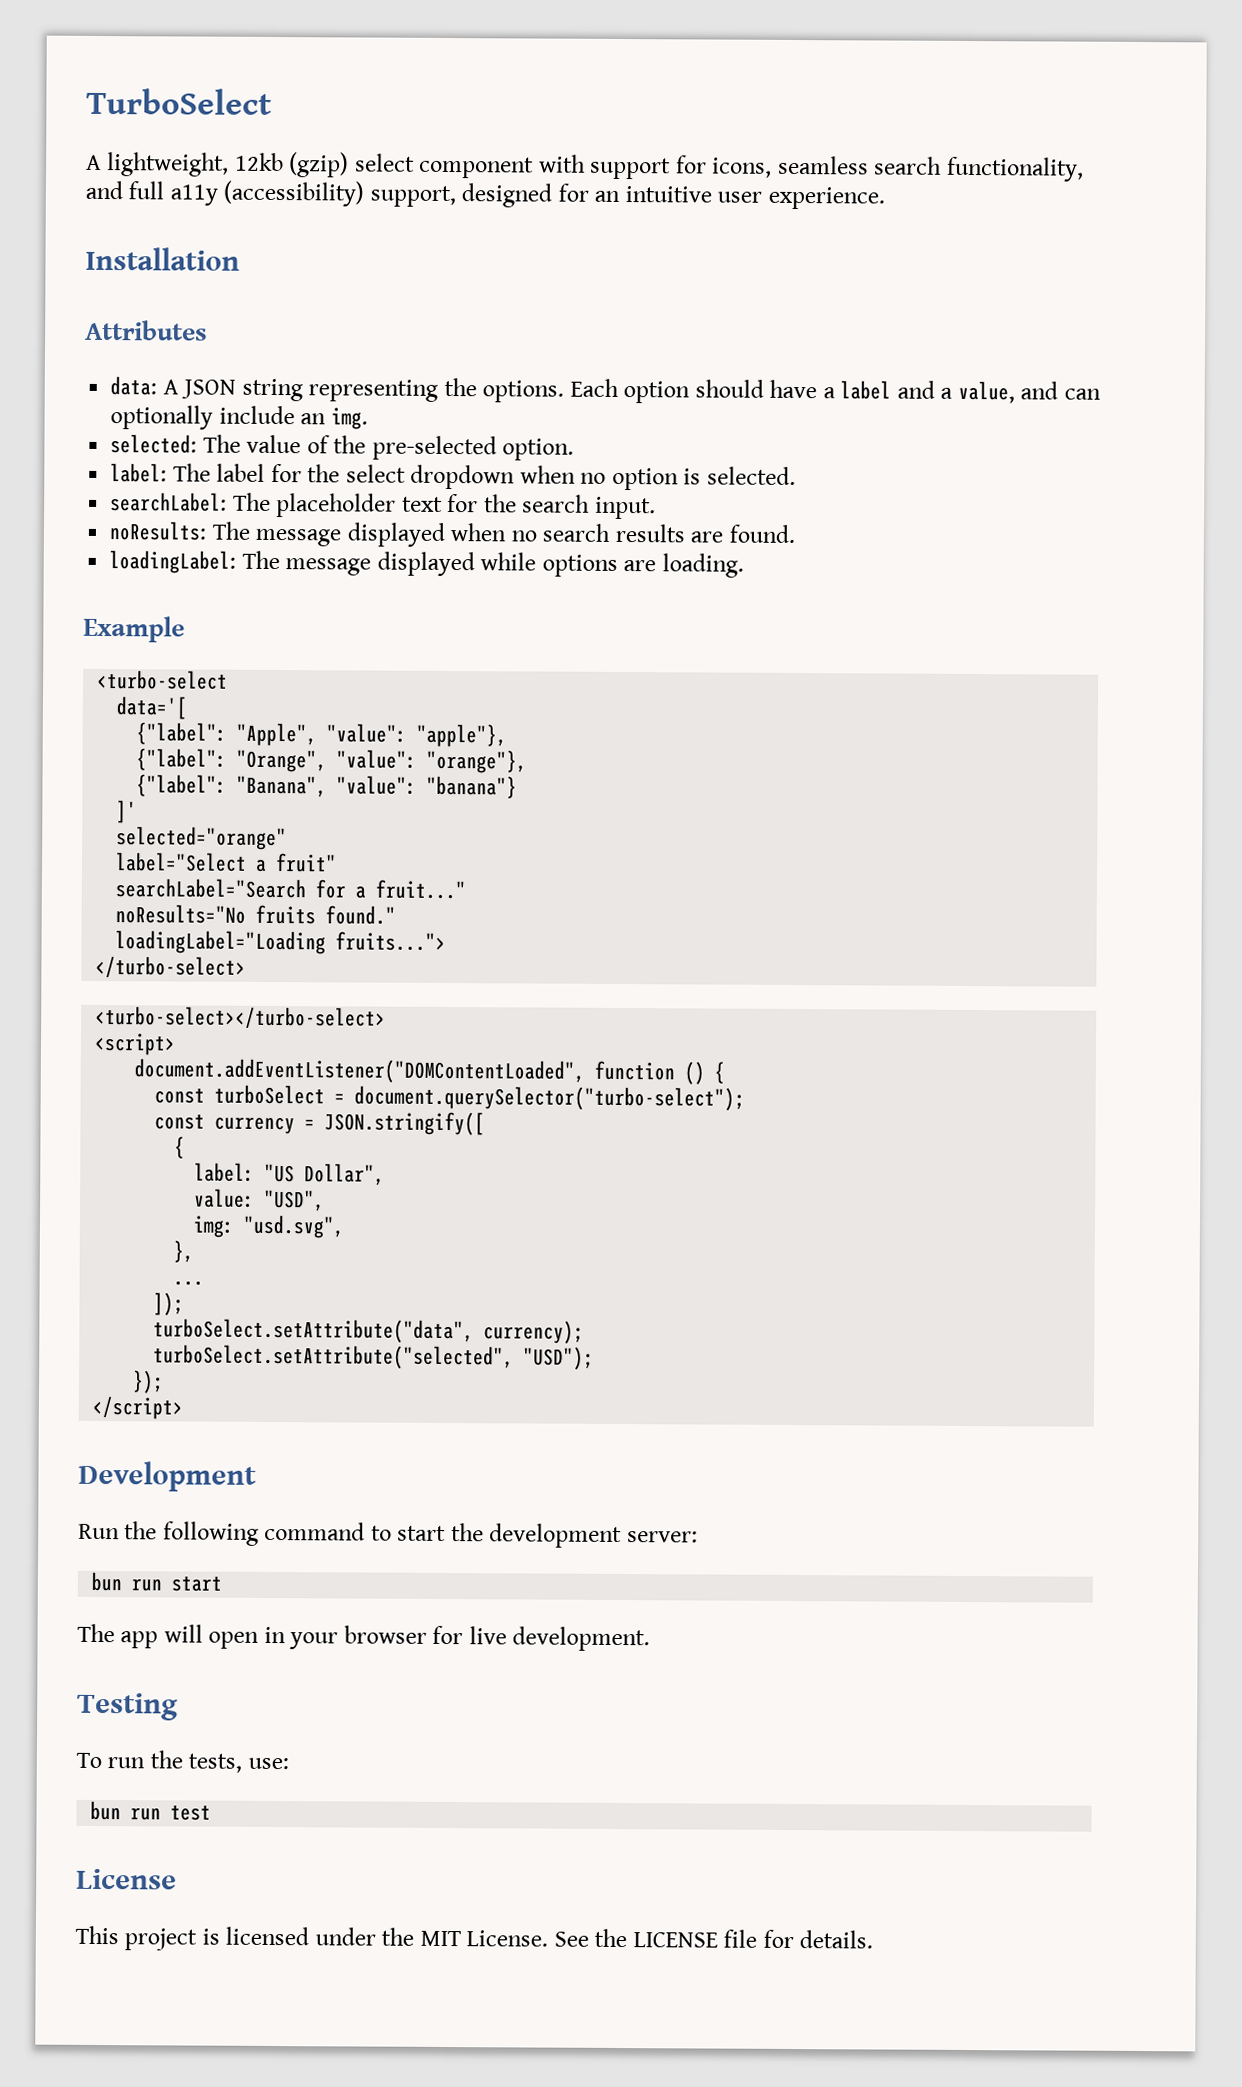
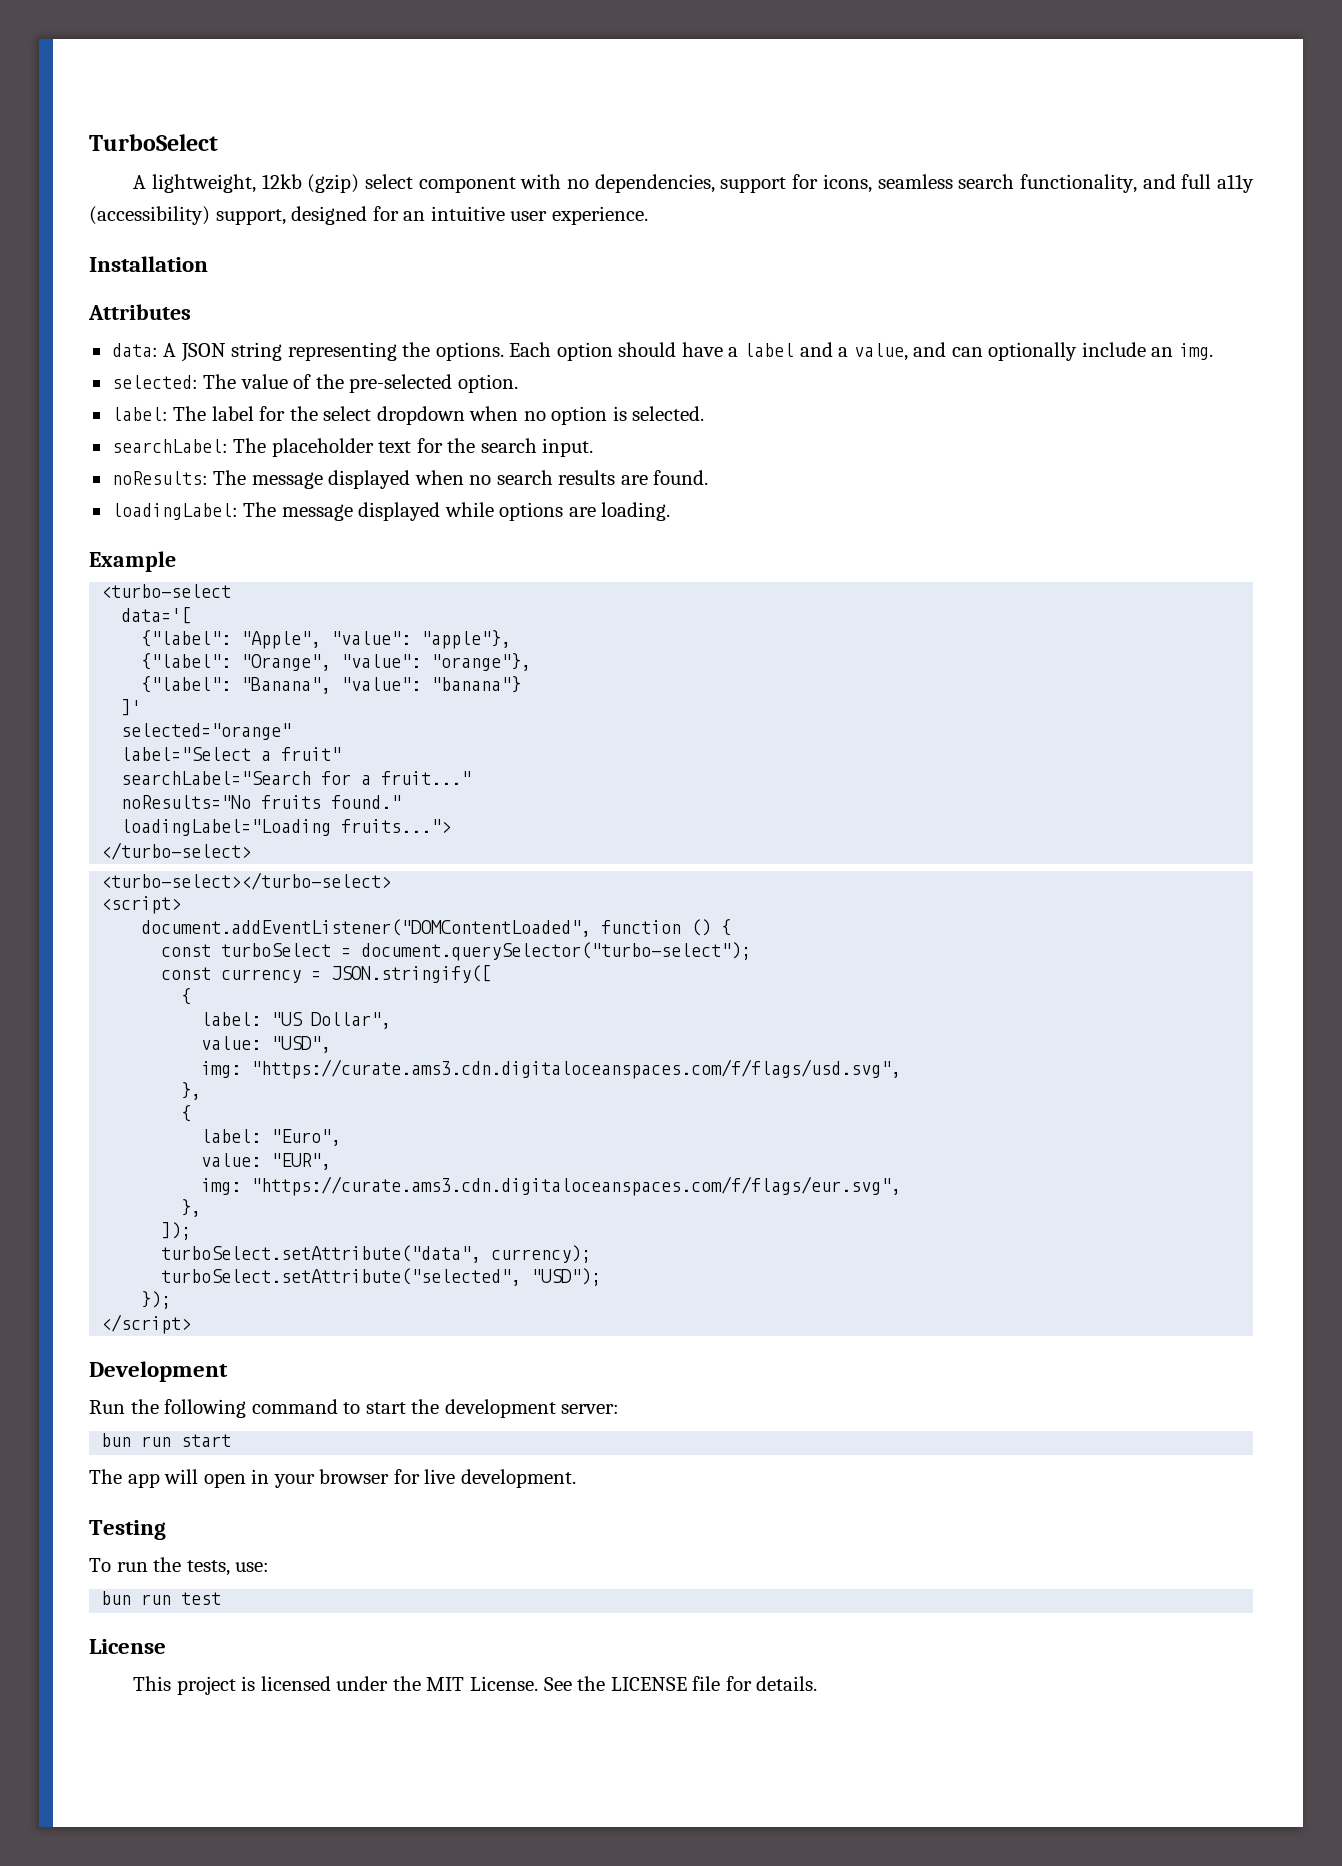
(586, 163) none -> [567,174,715,193] no dependencies,
[243,1214,346,1239] [173,1240,195,1263] [173,1280,205,1286] "usd.svg", // }, // ... -> [251,1059,902,1079] [181,1082,202,1100] [181,1105,192,1122] [201,1129,342,1146] [201,1153,332,1170] [201,1176,902,1196] [181,1199,202,1217] "https://curate.ams3.cdn.digitaloceanspaces.com/f/flags/usd.svg", // }, // { // label: "Euro", // value: "EUR", // img: "https://curate.ams3.cdn.digitaloceanspaces.com/f/flags/eur.svg", // },

